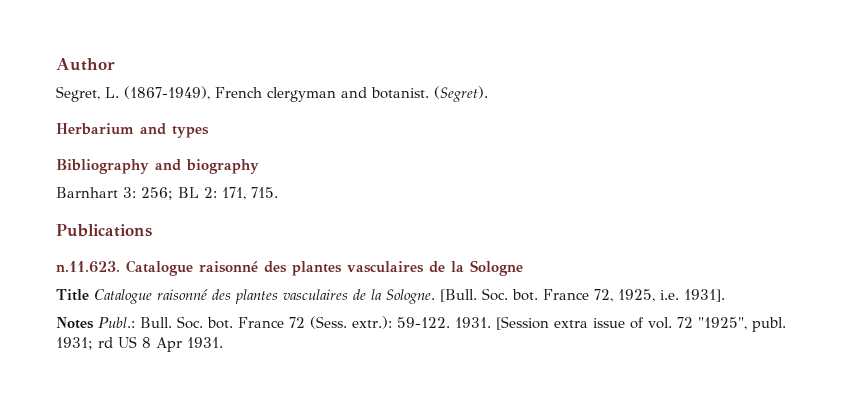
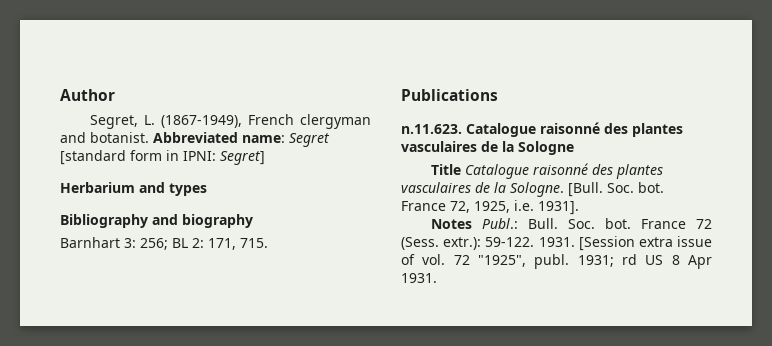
[434,86,488,102] (Segret). -> [153,132,330,147] [60,150,265,165] Abbreviated name: Segret [standard form in IPNI: Segret]

